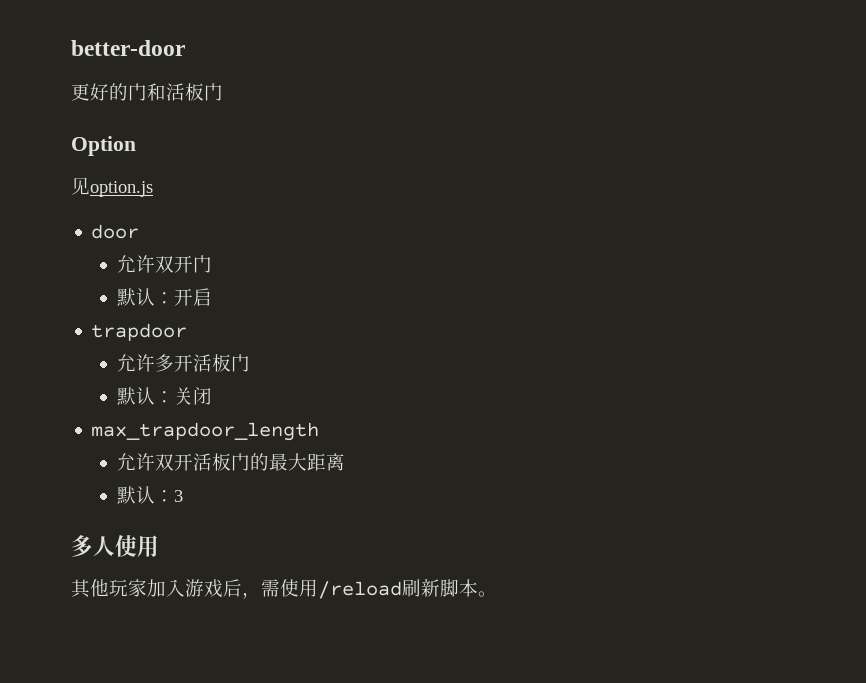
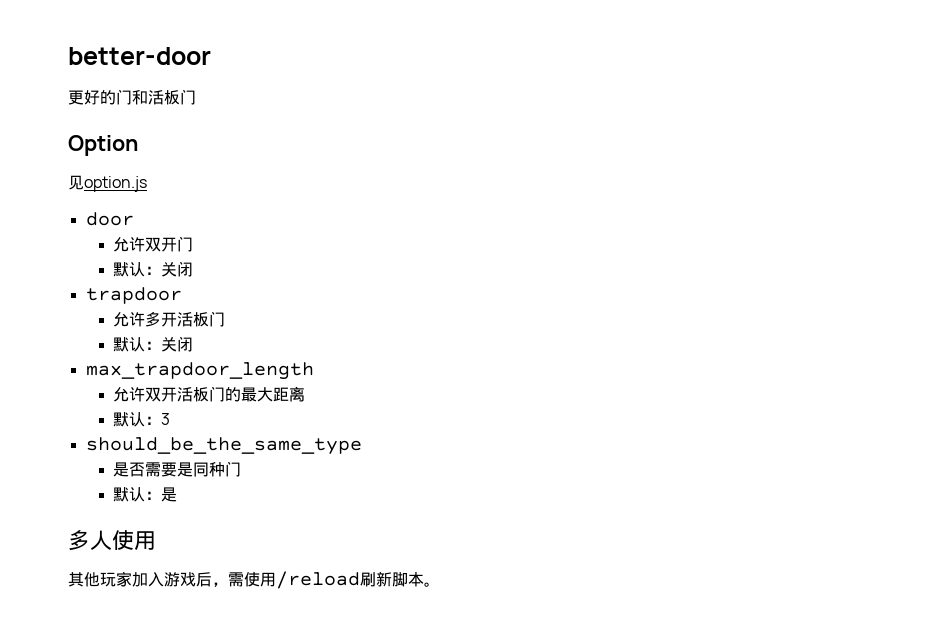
[173,288,212,306] 开启 -> [161,261,194,277] 关闭
(183, 496) none -> [85,437,362,455] [113,461,242,477] [113,487,178,502] // should_be_the_same_type // 是否需要是同种门 // 默认：是

